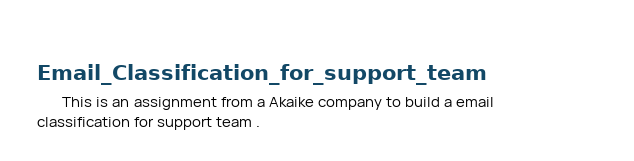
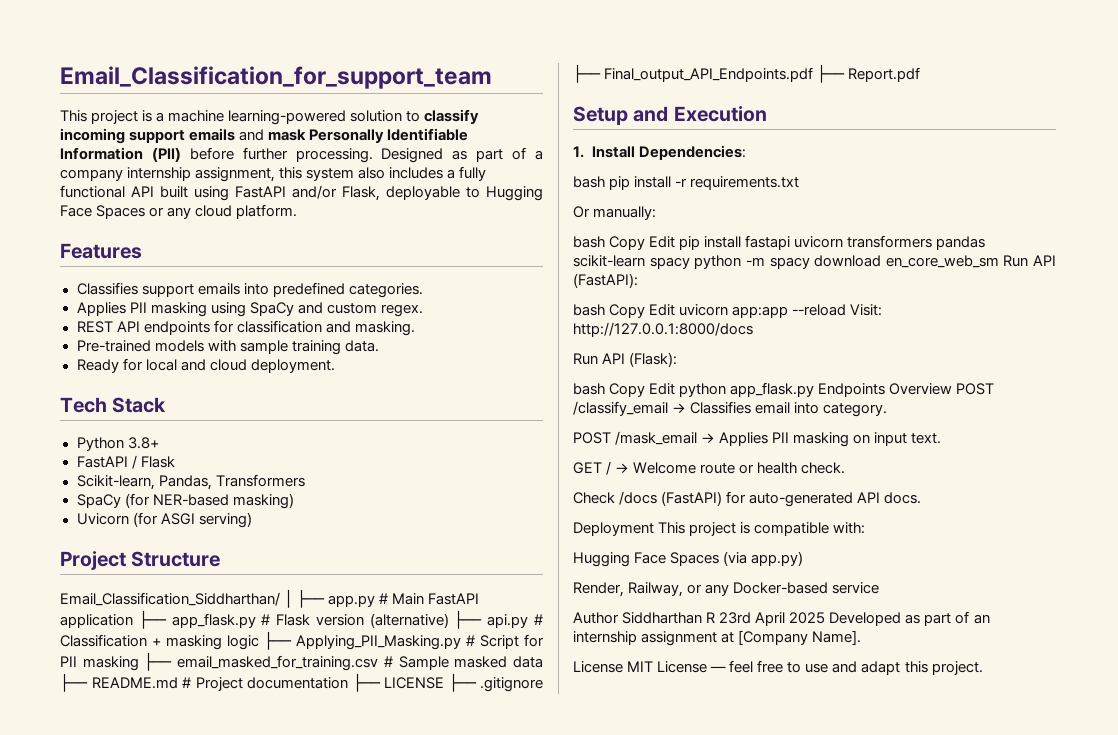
[96,97,494,110] [37,117,261,130] is an assignment from a Akaike company to build a email classification for support team . -> [91,109,480,125] [60,128,469,144] [60,147,544,163] [60,166,487,182] [60,185,543,201] [60,204,298,219] [60,243,142,259] [76,282,423,298] [76,302,423,317] [76,320,415,336] [76,340,379,355] [76,358,335,373] [60,397,167,413] [76,437,159,451] [76,455,175,469] [76,474,305,490] [76,493,294,509] [76,512,252,528] [60,551,221,570] [60,589,480,608] [60,610,543,629] [60,631,544,650] [60,652,543,671] [60,673,543,692] [573,64,921,83] [573,106,767,125] [573,145,746,160] [573,176,800,190] [573,206,657,220] [573,235,986,250] [573,255,1056,269] [573,273,638,288] [573,304,883,318] [573,322,753,337] [573,352,678,367] [573,382,995,397] [573,401,888,417] [573,431,942,447] [573,461,846,475] [573,491,922,507] [573,522,866,536] [573,551,804,567] [573,582,880,597] [573,611,990,626] [573,630,862,646] [573,660,983,675] project is a machine learning-powered solution to classify incoming support emails and mask Personally Identifiable Information (PII) before further processing. Designed as part of a company internship assignment, this system also includes a fully functional API built using FastAPI and/or Flask, deployable to Hugging Face Spaces or any cloud platform. // Features // Classifies support emails into predefined categories. // Applies PII masking using SpaCy and custom regex. // REST API endpoints for classification and masking. // Pre-trained models with sample training data. // Ready for local and cloud deployment. // Tech Stack // Python 3.8+ // FastAPI / Flask // Scikit-learn, Pandas, Transformers // SpaCy (for NER-based masking) // Uvicorn (for ASGI serving) // Project Structure // Email_Classification_Siddharthan/ │ ├── app.py # Main FastAPI application ├── app_flask.py # Flask version (alternative) ├── api.py # Classification + masking logic ├── Applying_PII_Masking.py # Script for PII masking ├── email_masked_for_training.csv # Sample masked data ├── README.md # Project documentation ├── LICENSE ├── .gitignore ├── Final_output_API_Endpoints.pdf ├── Report.pdf // Setup and Execution // 1. Install Dependencies: // bash pip install -r requirements.txt // Or manually: // bash Copy Edit pip install fastapi uvicorn transformers pandas scikit-learn spacy python -m spacy download en_core_web_sm Run API (FastAPI): // bash Copy Edit uvicorn app:app --reload Visit: http://127.0.0.1:8000/docs // Run API (Flask): // bash Copy Edit python app_flask.py Endpoints Overview POST /classify_email → Classifies email into category. // POST /mask_email → Applies PII masking on input text. // GET / → Welcome route or health check. // Check /docs (FastAPI) for auto-generated API docs. // Deployment This project is compatible with: // Hugging Face Spaces (via app.py) // Render, Railway, or any Docker-based service // Author Siddharthan R 23rd April 2025 Developed as part of an internship assignment at [Company Name]. // License MIT License — feel free to use and adapt this project.

